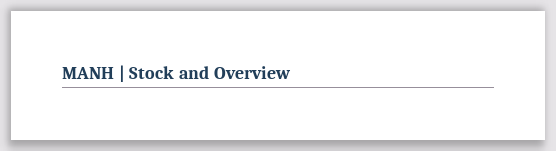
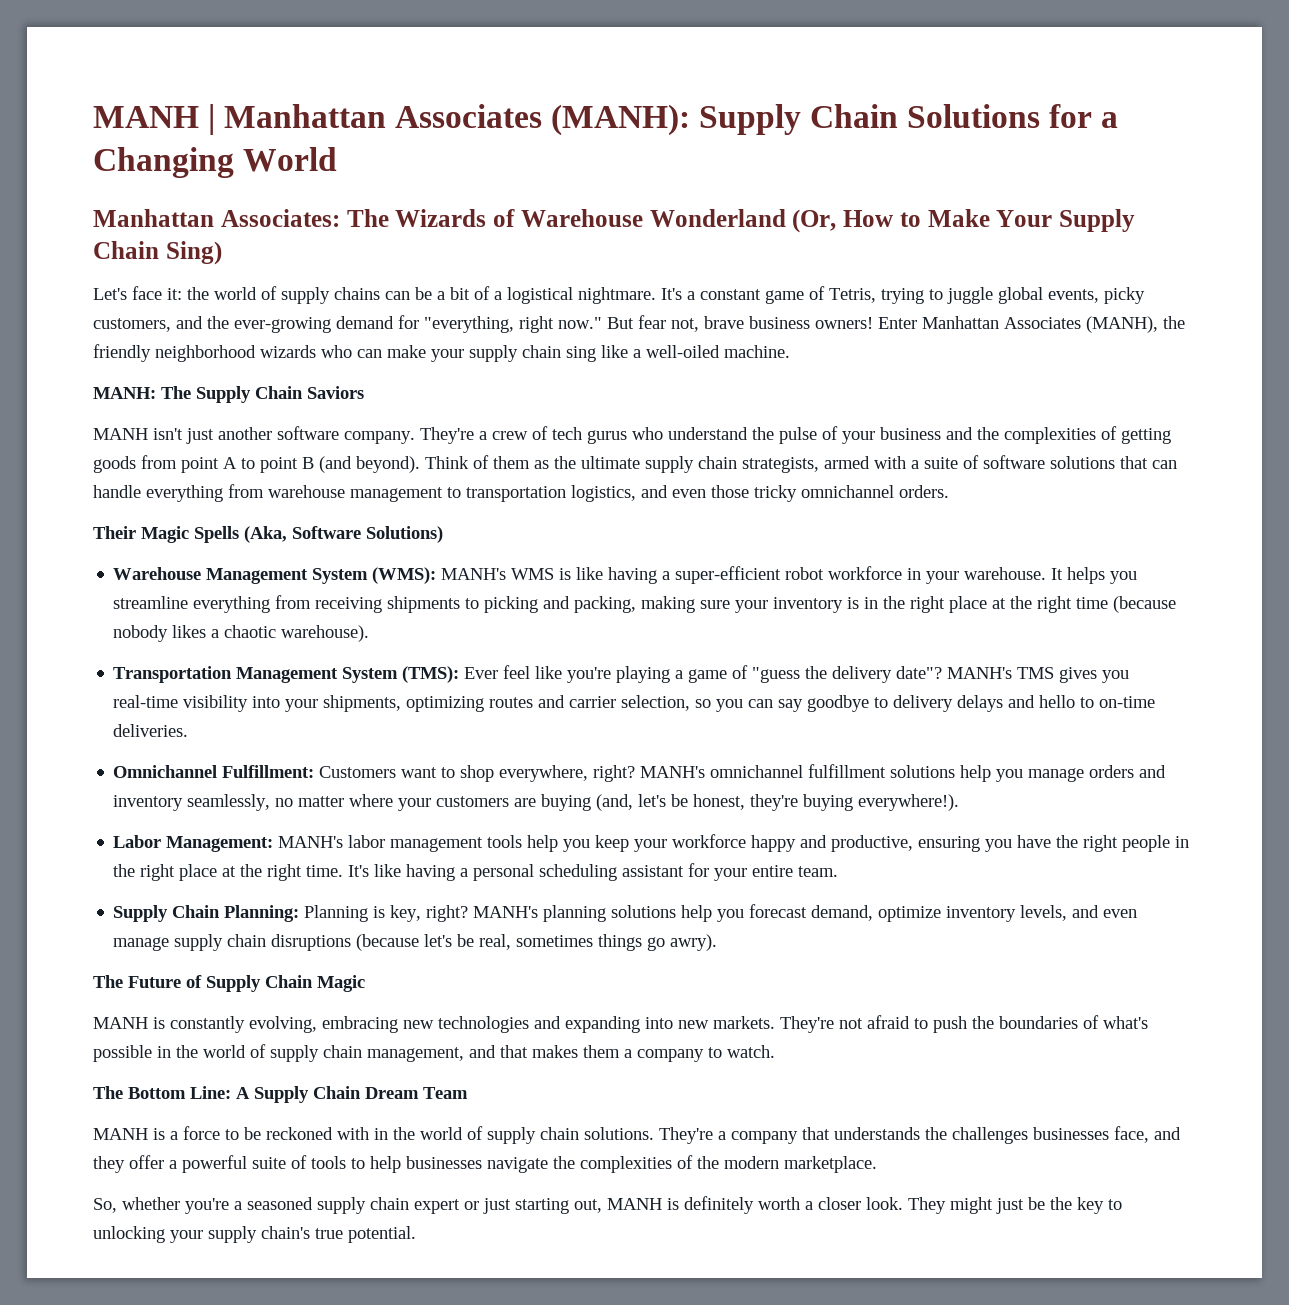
[129,66,291,79] Stock and Overview -> [224,104,1119,136] [93,147,338,178] [93,209,1135,233] [93,241,222,265] [93,286,1145,304] [93,315,1185,333] [93,344,790,362] [93,386,364,403] [93,426,1171,444] [93,455,1177,473] [93,484,949,502] [93,526,443,543] [113,566,1138,584] [113,595,1177,613] [113,625,370,642] [113,665,1130,683] [113,695,1156,712] [113,724,189,737] [113,764,1167,782] [113,794,960,811] [113,834,1190,852] [113,863,839,881] [113,904,1138,922] [113,934,718,951] [93,975,365,992] [93,1015,1148,1033] [93,1044,775,1062] [93,1086,468,1103] [93,1126,1181,1144] [93,1155,877,1173] [93,1196,1122,1214] [93,1226,416,1243] Manhattan Associates (MANH): Supply Chain Solutions for a Changing World // Manhattan Associates: The Wizards of Warehouse Wonderland (Or, How to Make Your Supply Chain Sing) // Let's face it: the world of supply chains can be a bit of a logistical nightmare. It's a constant game of Tetris, trying to juggle global events, picky customers, and the ever-growing demand for "everything, right now." But fear not, brave business owners! Enter Manhattan Associates (MANH), the friendly neighborhood wizards who can make your supply chain sing like a well-oiled machine. // MANH: The Supply Chain Saviors // MANH isn't just another software company. They're a crew of tech gurus who understand the pulse of your business and the complexities of getting goods from point A to point B (and beyond). Think of them as the ultimate supply chain strategists, armed with a suite of software solutions that can handle everything from warehouse management to transportation logistics, and even those tricky omnichannel orders. // Their Magic Spells (Aka, Software Solutions) // Warehouse Management System (WMS): MANH's WMS is like having a super-efficient robot workforce in your warehouse. It helps you streamline everything from receiving shipments to picking and packing, making sure your inventory is in the right place at the right time (because nobody likes a chaotic warehouse). // Transportation Management System (TMS): Ever feel like you're playing a game of "guess the delivery date"? MANH's TMS gives you real-time visibility into your shipments, optimizing routes and carrier selection, so you can say goodbye to delivery delays and hello to on-time deliveries. // Omnichannel Fulfillment: Customers want to shop everywhere, right? MANH's omnichannel fulfillment solutions help you manage orders and inventory seamlessly, no matter where your customers are buying (and, let's be honest, they're buying everywhere!). // Labor Management: MANH's labor management tools help you keep your workforce happy and productive, ensuring you have the right people in the right place at the right time. It's like having a personal scheduling assistant for your entire team. // Supply Chain Planning: Planning is key, right? MANH's planning solutions help you forecast demand, optimize inventory levels, and even manage supply chain disruptions (because let's be real, sometimes things go awry). // The Future of Supply Chain Magic // MANH is constantly evolving, embracing new technologies and expanding into new markets. They're not afraid to push the boundaries of what's possible in the world of supply chain management, and that makes them a company to watch. // The Bottom Line: A Supply Chain Dream Team // MANH is a force to be reckoned with in the world of supply chain solutions. They're a company that understands the challenges businesses face, and they offer a powerful suite of tools to help businesses navigate the complexities of the modern marketplace. // So, whether you're a seasoned supply chain expert or just starting out, MANH is definitely worth a closer look. They might just be the key to unlocking your supply chain's true potential.

